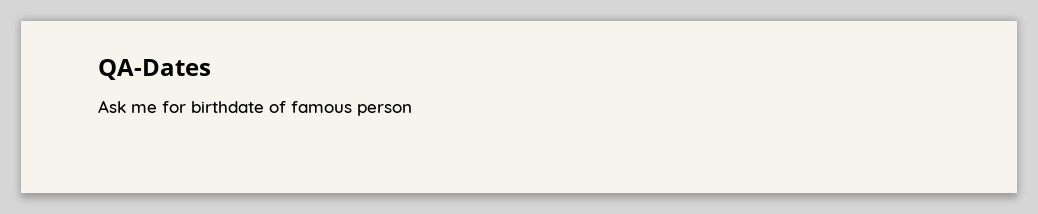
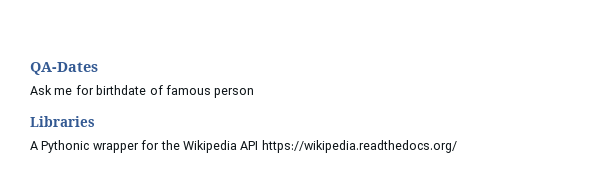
(412, 110) none -> [30,116,95,127] [30,140,457,153] // Libraries // A Pythonic wrapper for the Wikipedia API https://wikipedia.readthedocs.org/

